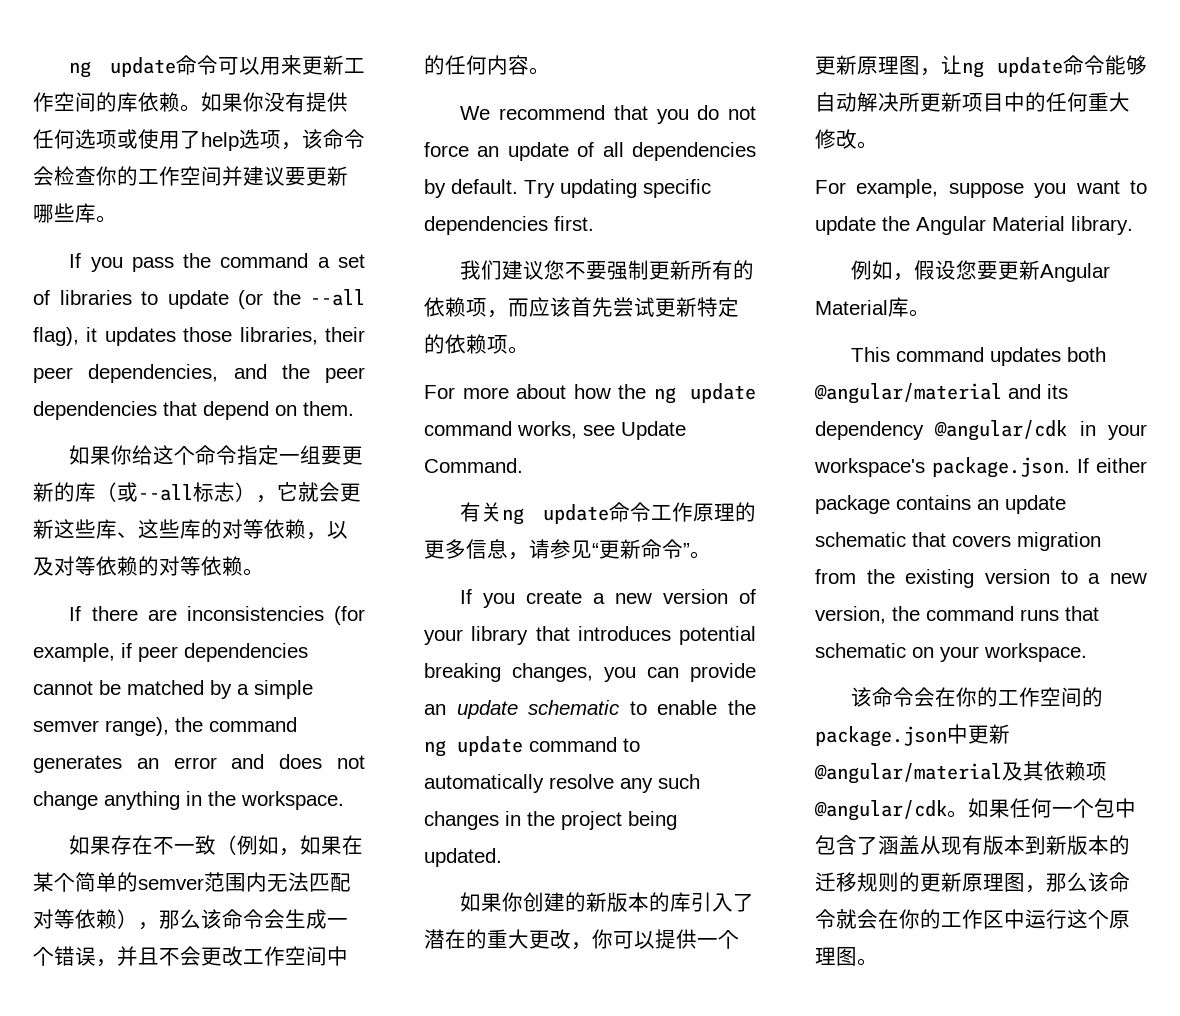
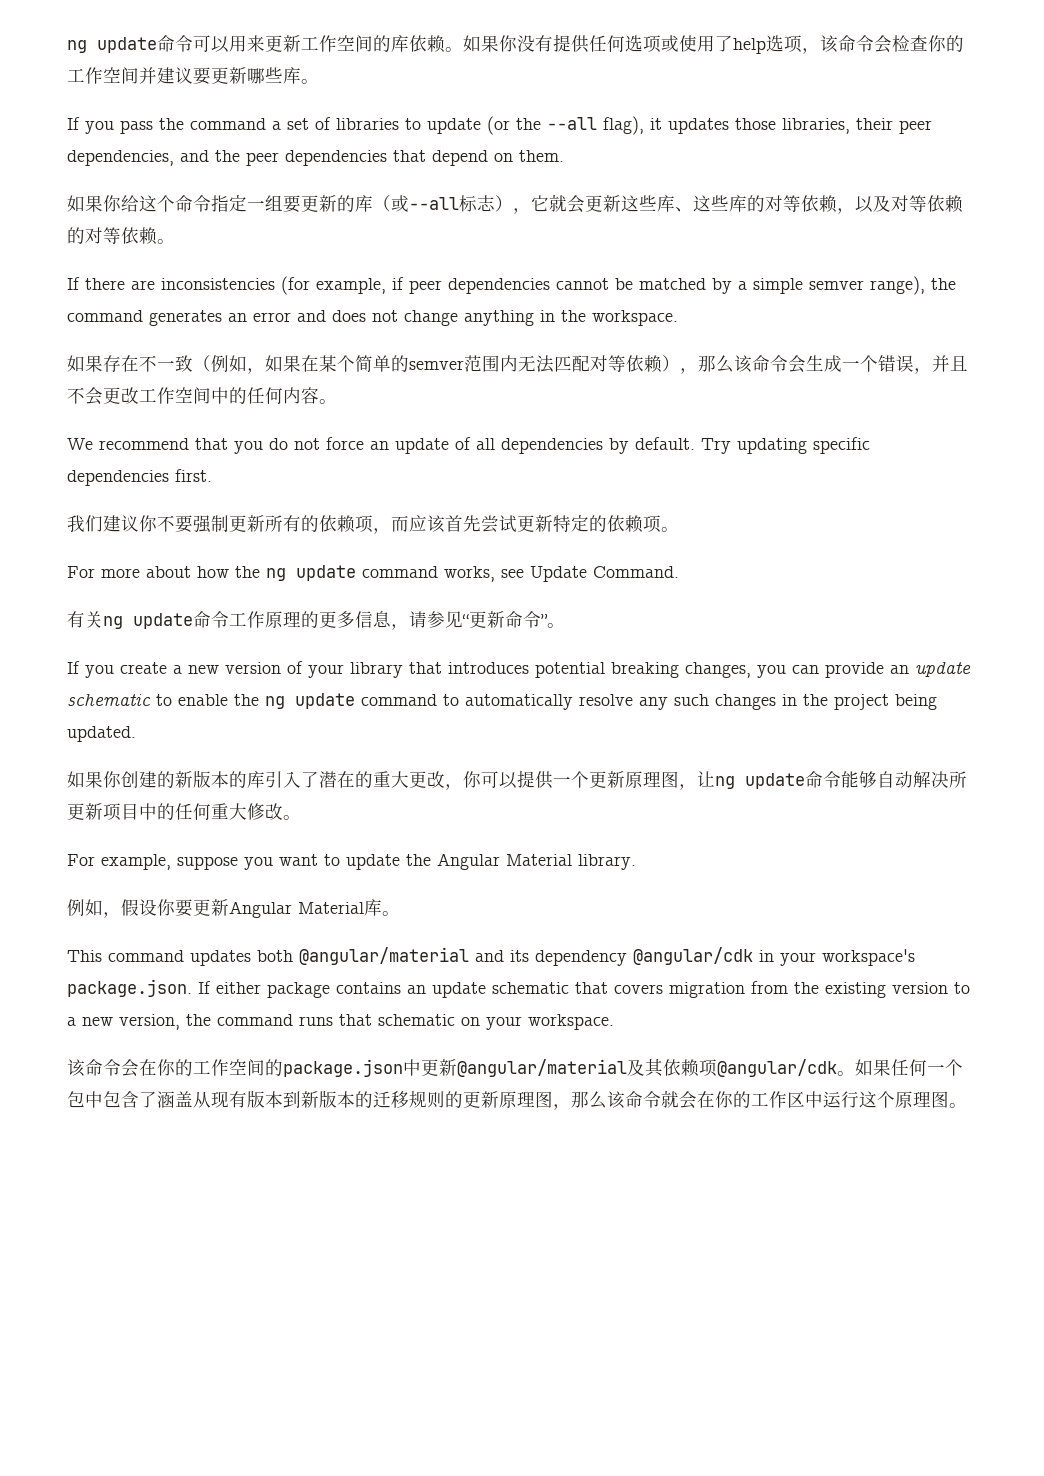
[544,260,566,280] 您 -> [139,515,157,532] 你
[956,260,978,280] 您 -> [157,899,175,916] 你

